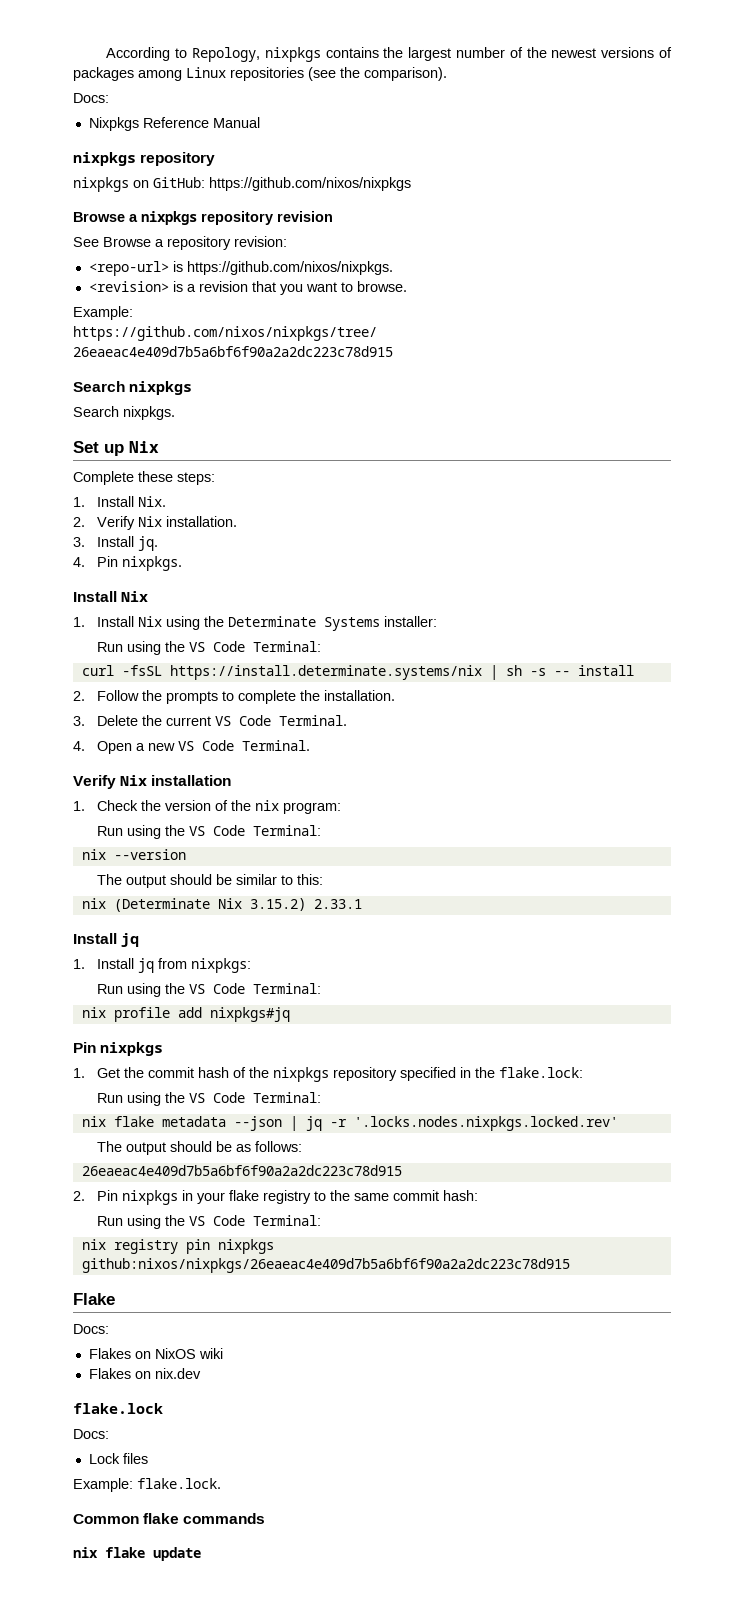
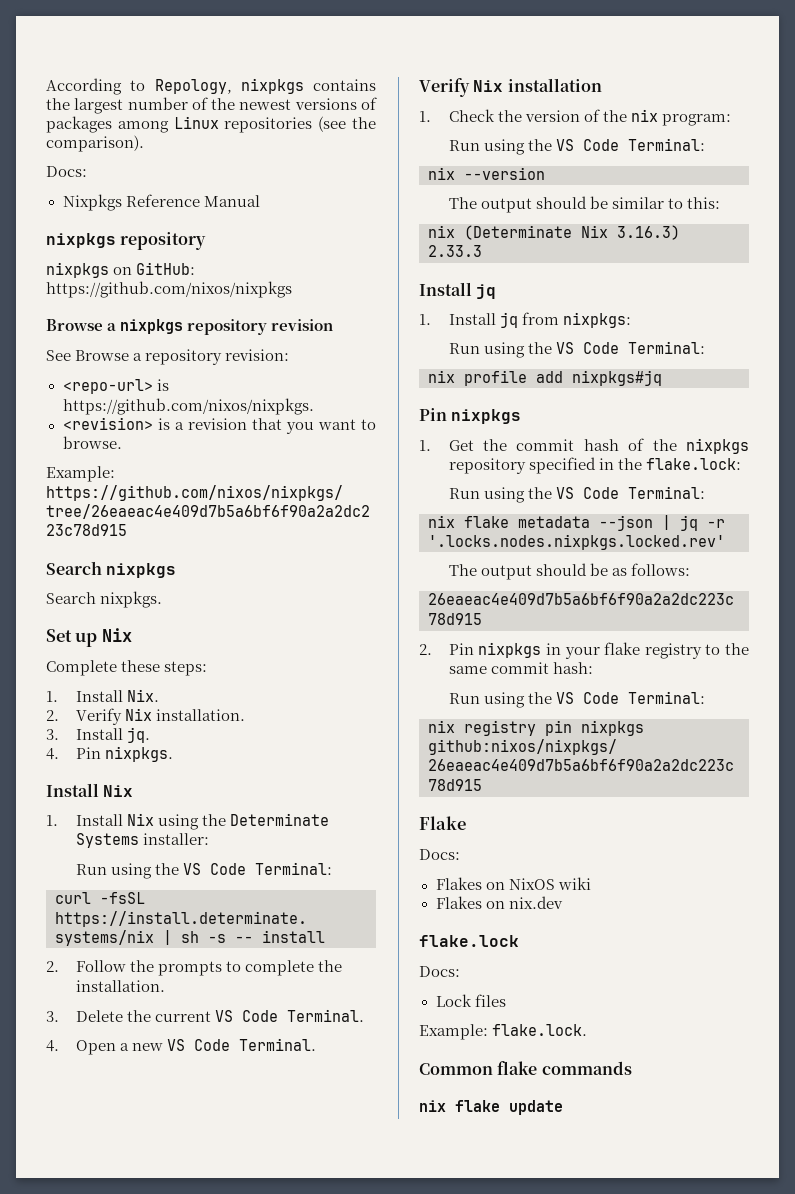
[249,898,362,911] 3.15.2) 2.33.1 -> [617,225,680,240] [428,245,482,257] 3.16.3) 2.33.3

